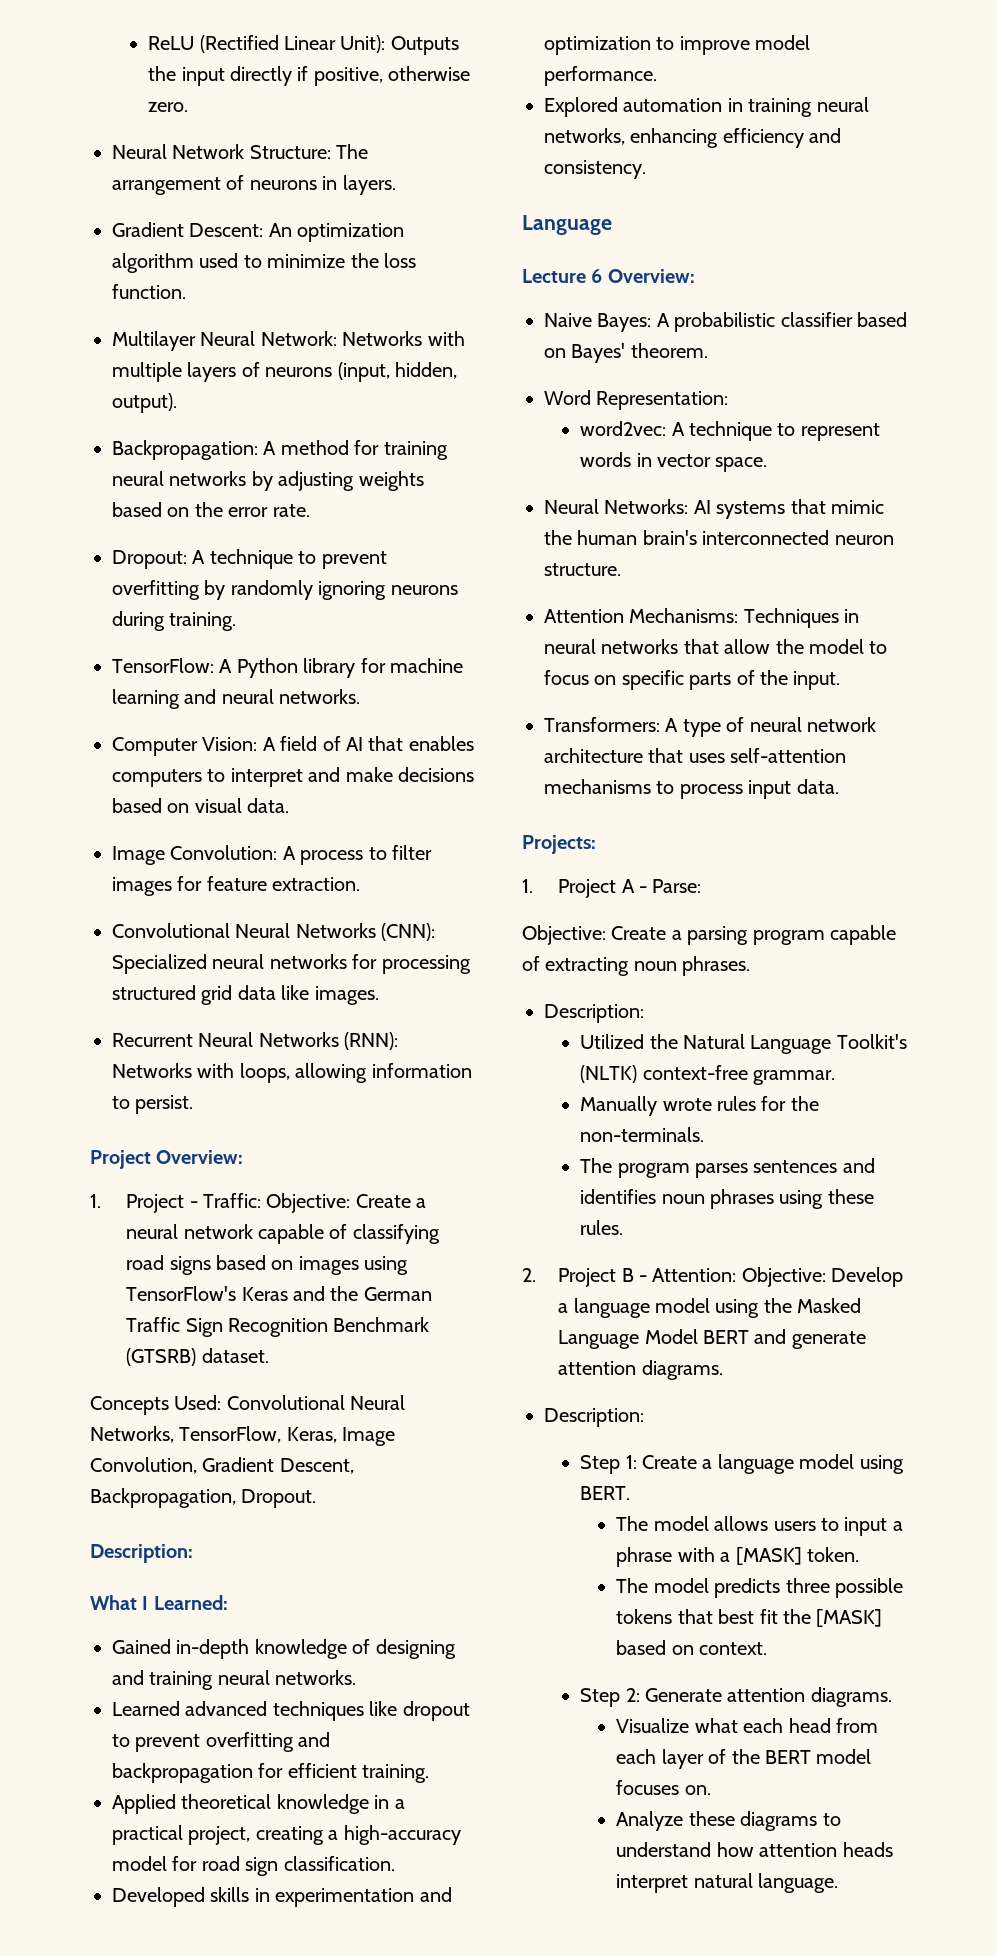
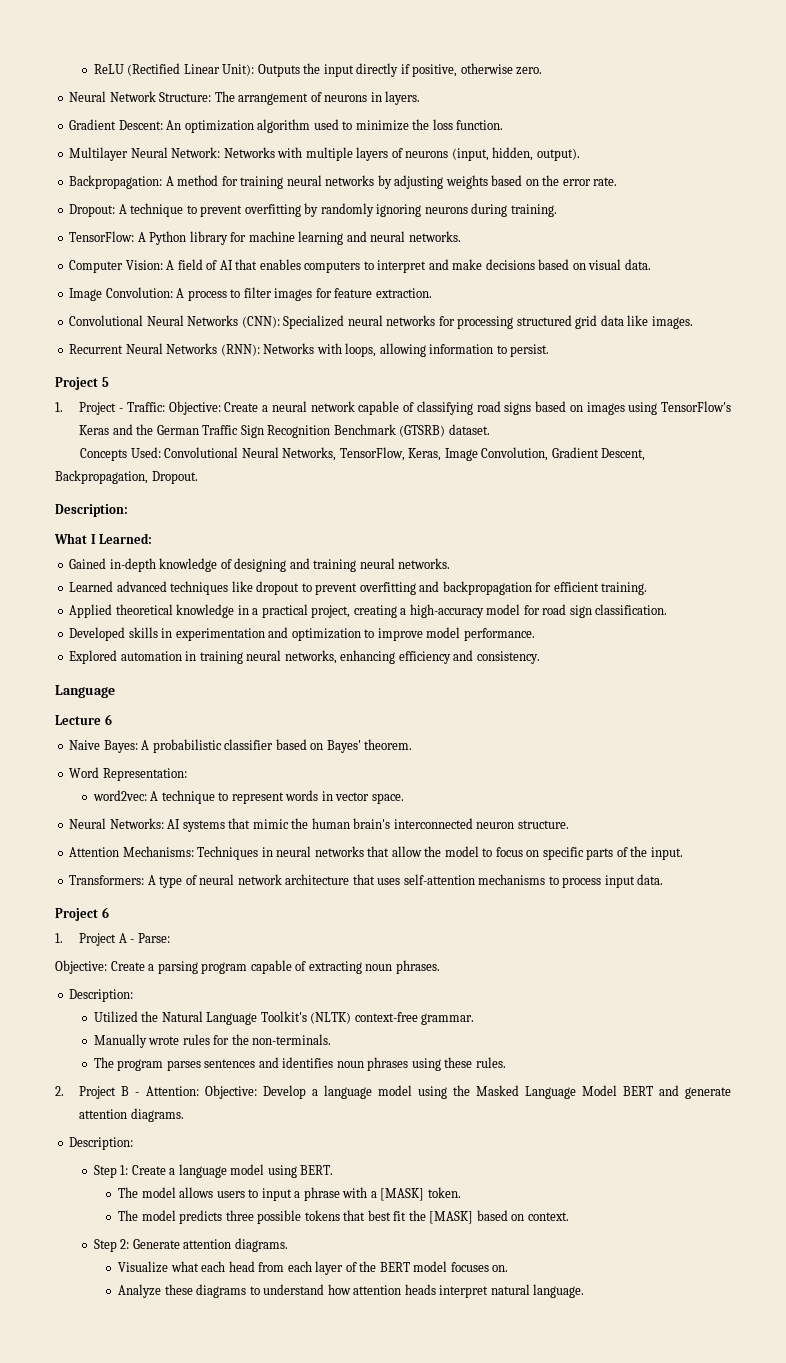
[156,1150,244,1164] Overview: -> [101,377,109,387] 5
[607,269,695,283] Overview: -> (112, 719) none
[522,835,596,854] Projects: -> [55,907,109,921] Project 6

